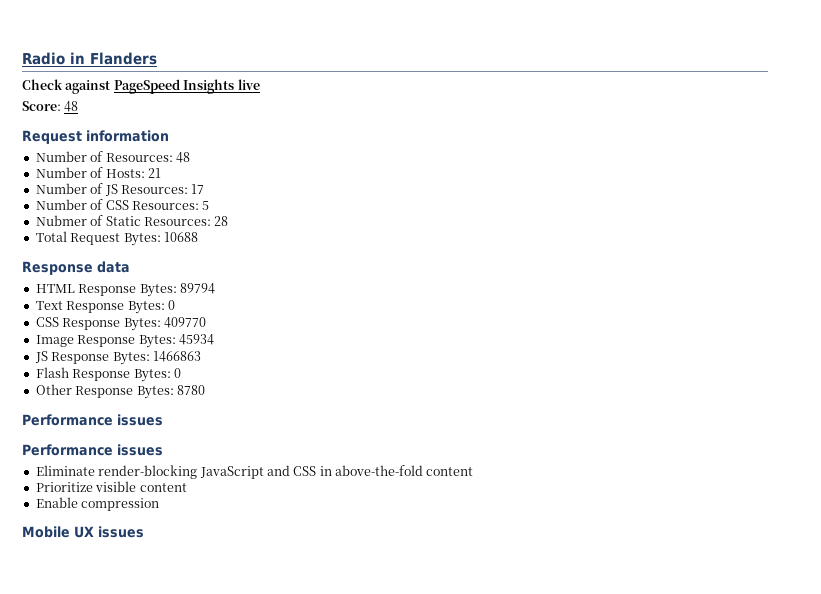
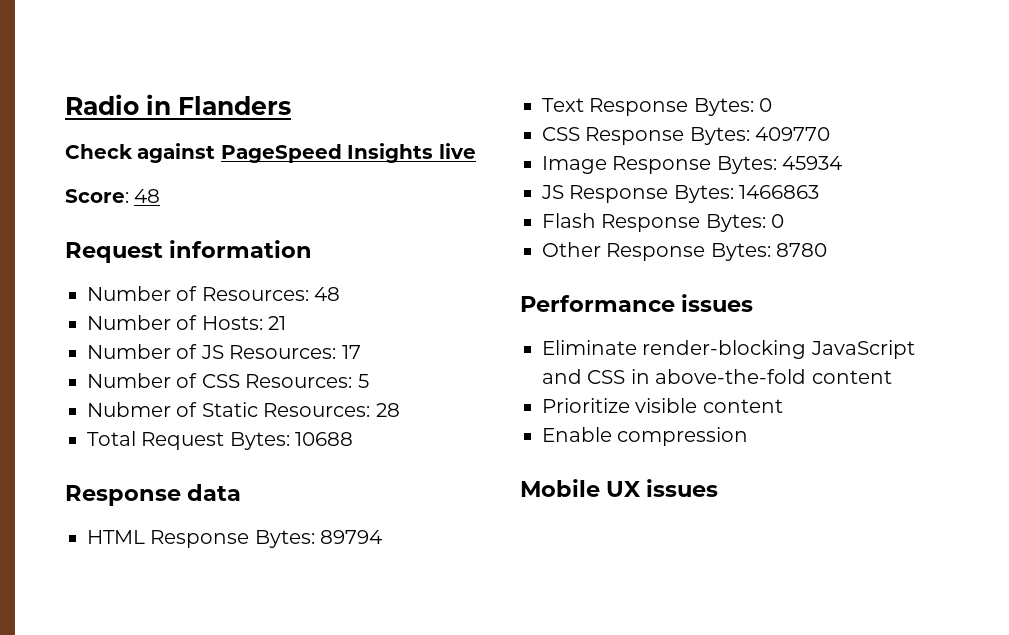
[22,444,163,456] // Performance issues -> (754, 303) none

